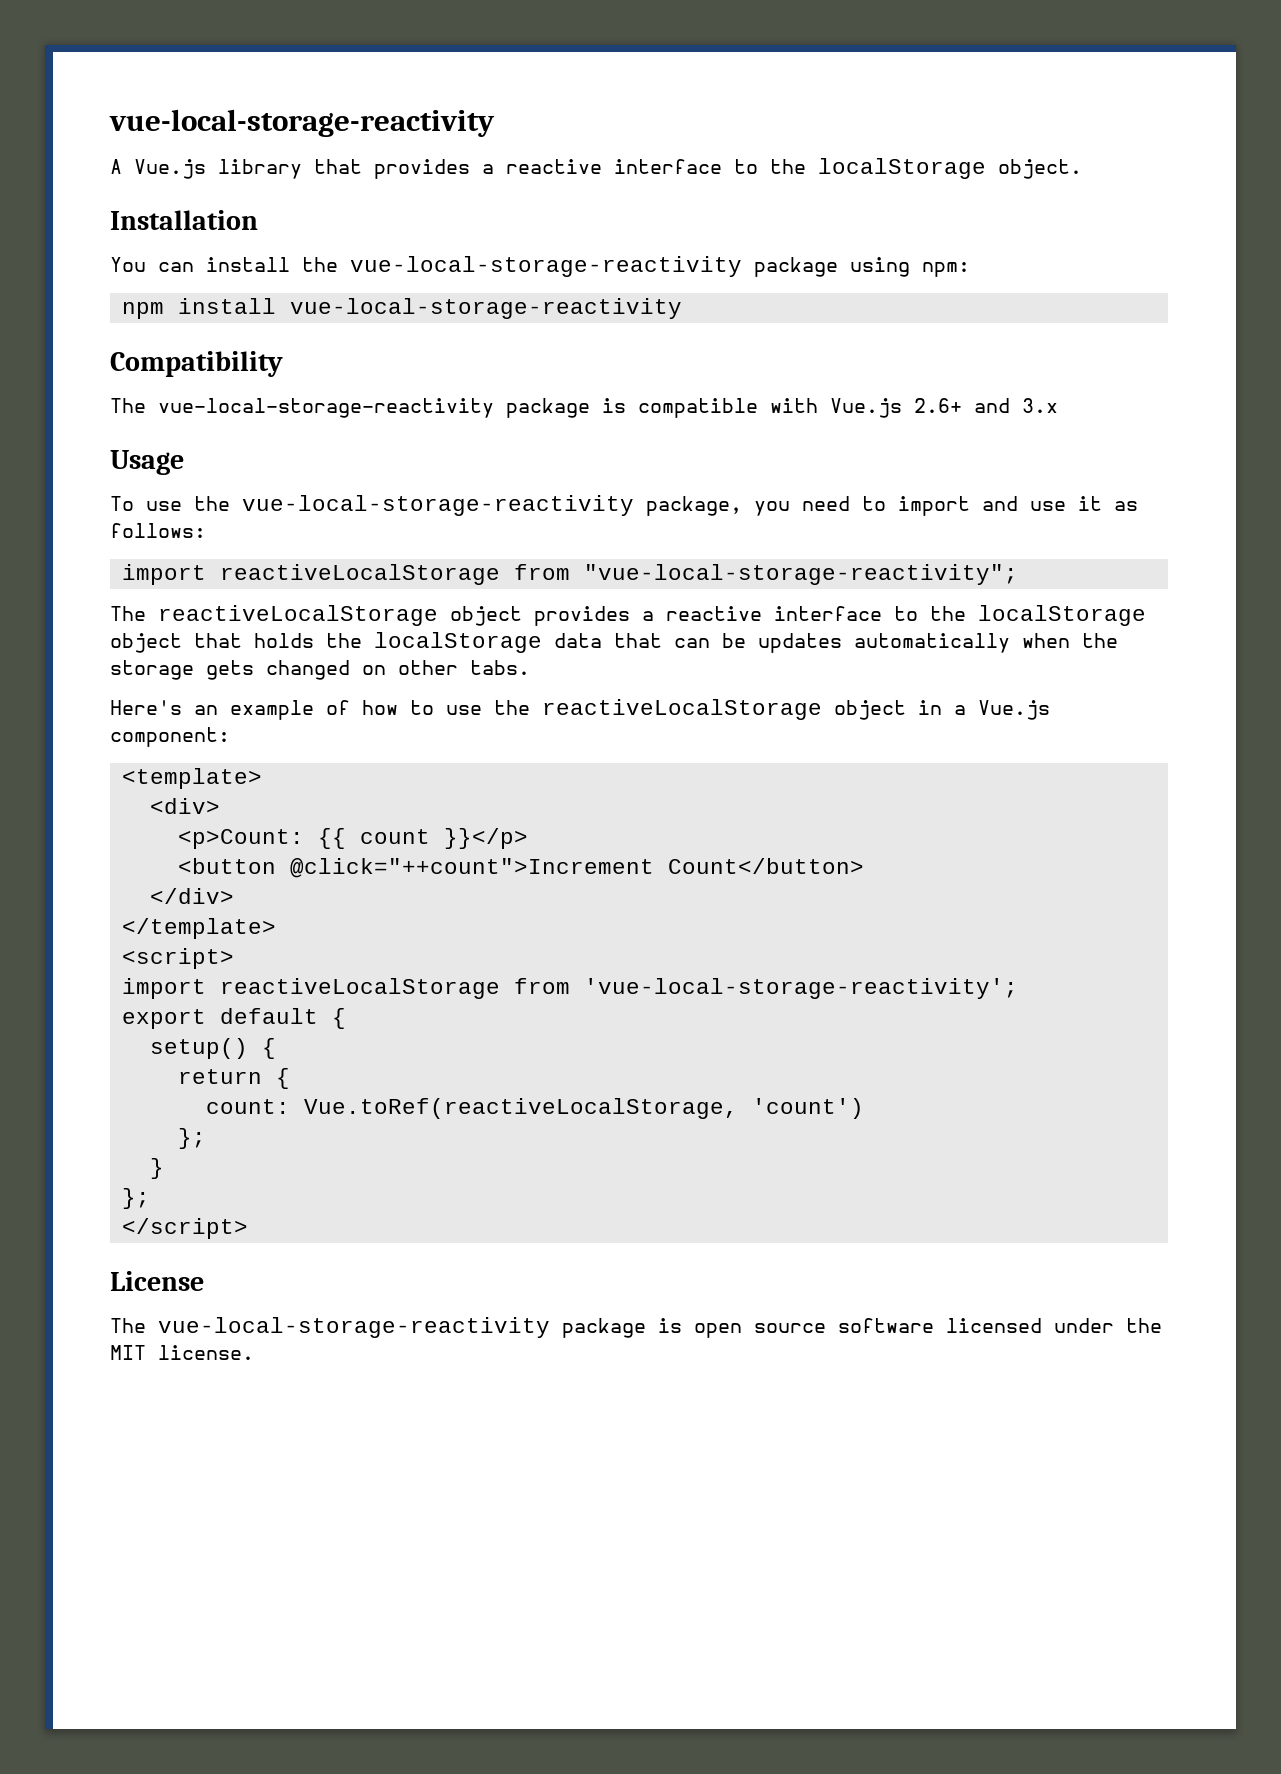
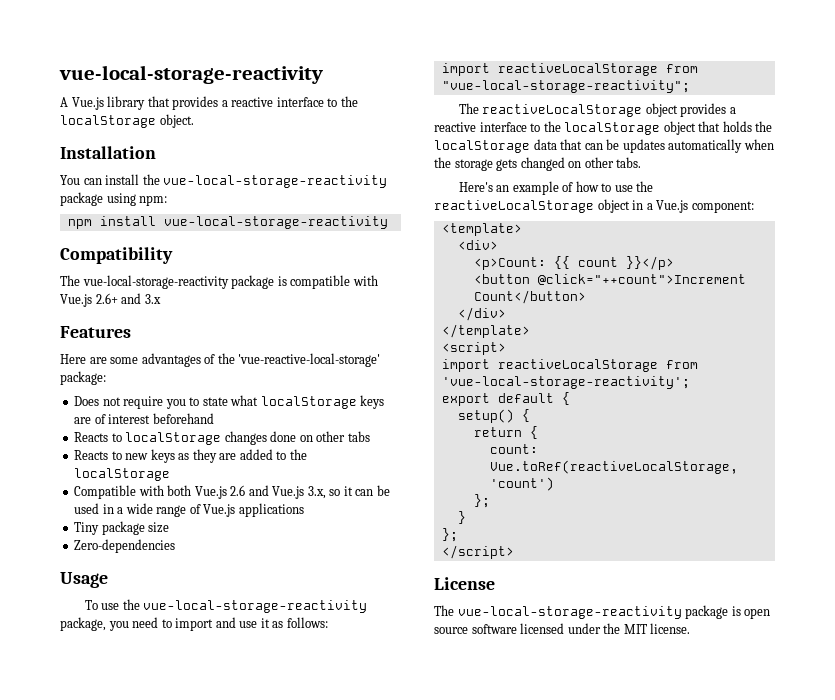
(1058, 405) none -> [60,326,131,338] [60,353,381,367] [60,371,106,385] [74,395,385,409] [74,413,214,424] [74,431,370,445] [74,449,307,463] [74,468,171,481] [74,485,390,499] [74,503,304,517] [74,521,170,535] [74,539,176,553] // Features // Here are some advantages of the 'vue-reactive-local-storage' package: // Does not require you to state what localStorage keys are of interest beforehand // Reacts to localStorage changes done on other tabs // Reacts to new keys as they are added to the localStorage // Compatible with both Vue.js 2.6 and Vue.js 3.x, so it can be used in a wide range of Vue.js applications // Tiny package size // Zero-dependencies

